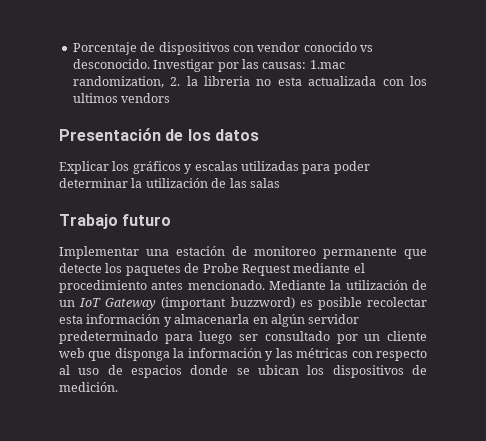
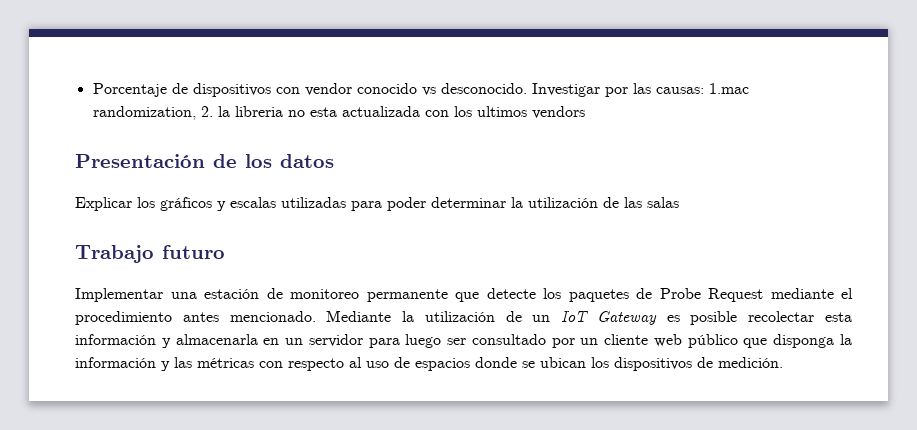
[161,297,295,310] (important buzzword) -> (657, 318) none
[270,314,360,327] [59,331,158,344] algún servidor predeterminado -> [285,334,363,347] un servidor
(85, 353) none -> [687,334,738,348] público

